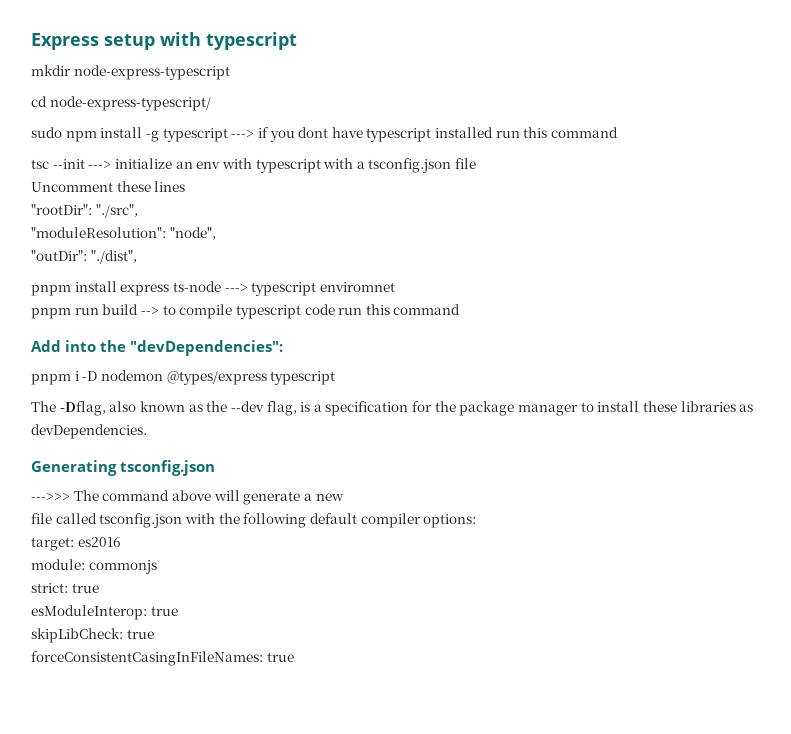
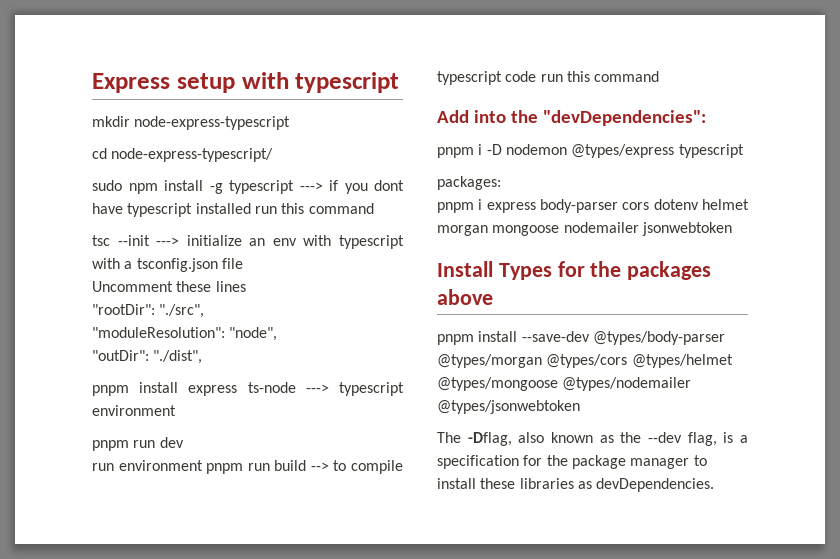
[319,282,395,292] [31,308,99,319] enviromnet // pnpm run -> [92,405,176,416] [92,437,184,451] [92,460,270,474] environment // pnpm run dev // run environment pnpm run
(336, 378) none -> [437,176,501,190] [437,199,749,213] [437,222,732,236] [437,261,712,280] [437,289,493,305] [437,331,725,345] [437,354,733,368] [437,377,692,391] [437,400,580,414] // packages: // pnpm i express body-parser cors dotenv helmet morgan mongoose nodemailer jsonwebtoken // Install Types for the packages above // pnpm install --save-dev @types/body-parser @types/morgan @types/cors @types/helmet @types/mongoose @types/nodemailer @types/jsonwebtoken
[31,460,216,476] [31,490,344,505] [31,513,477,528] [31,537,121,551] [31,559,157,574] [31,583,99,593] [31,605,178,620] [31,628,154,643] [31,651,294,666] // Generating tsconfig.json // --->>> The command above will generate a new // file called tsconfig.json with the following default compiler options: // target: es2016 // module: commonjs // strict: true // esModuleInterop: true // skipLibCheck: true // forceConsistentCasingInFileNames: true -> (715, 485) none

